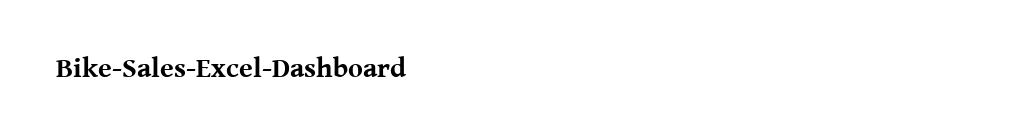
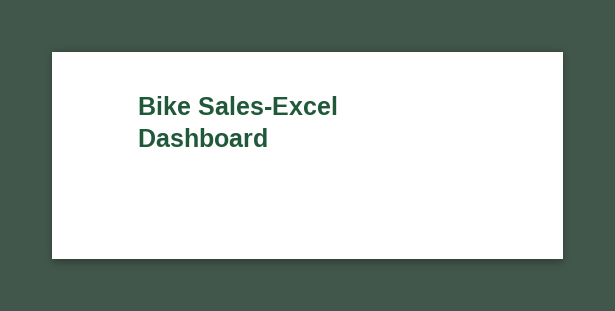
[56,56,407,77] Bike-Sales-Excel-Dashboard -> [138,96,338,115] [138,128,268,147] Bike Sales-Excel Dashboard

